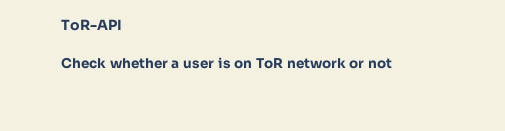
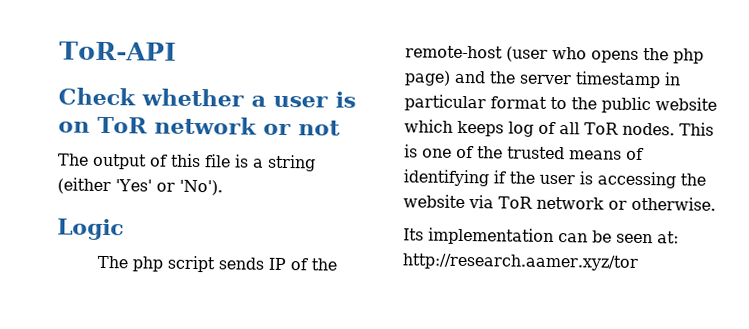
(392, 63) none -> [57,153,316,172] [57,177,223,196] [57,218,124,241] [96,255,337,273] [405,45,704,64] [404,70,681,89] [404,94,717,114] [404,119,714,137] [404,144,644,160] [403,169,706,189] [403,194,716,211] [403,227,679,246] [402,253,638,271] // The output of this file is a string (either 'Yes' or 'No'). // Logic // The php script sends IP of the remote-host (user who opens the php page) and the server timestamp in particular format to the public website which keeps log of all ToR nodes. This is one of the trusted means of identifying if the user is accessing the website via ToR network or otherwise. // Its implementation can be seen at: http://research.aamer.xyz/tor

